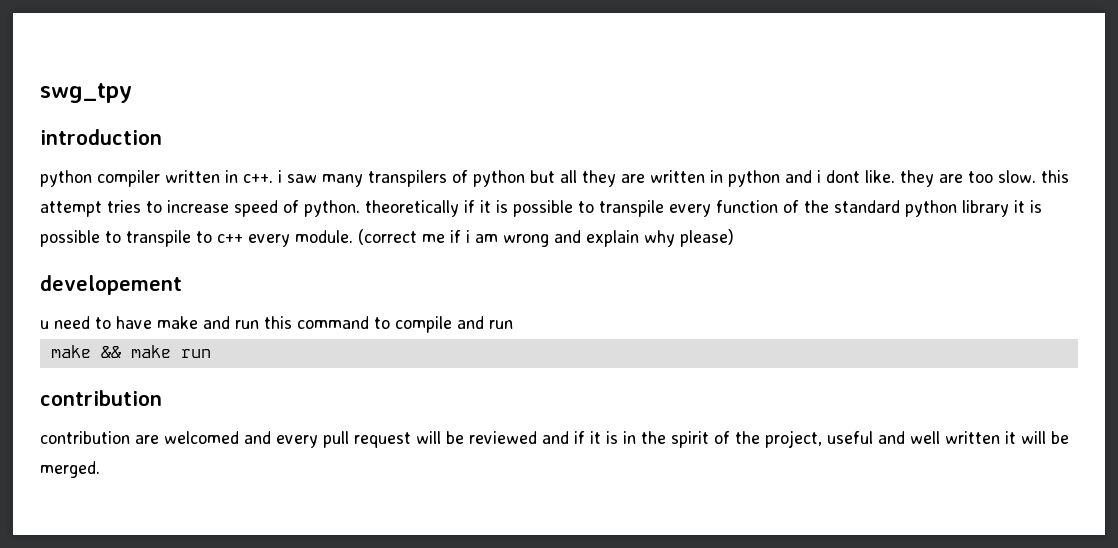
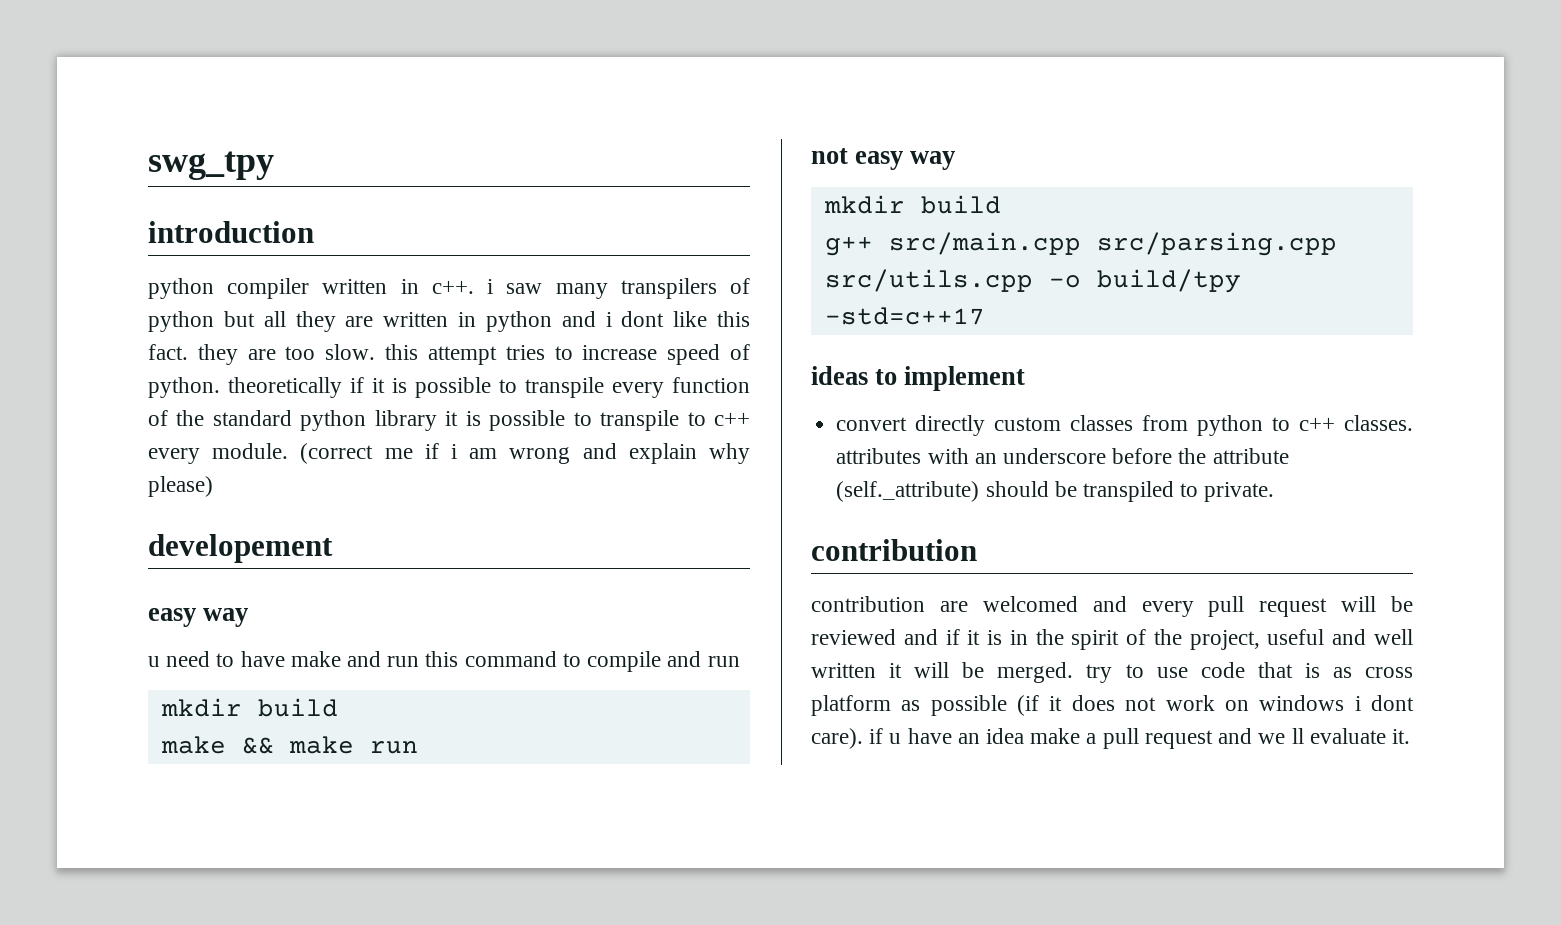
[865,170,895,183] like. -> [673,311,750,327] [148,344,188,360] like this fact.
(182, 285) none -> [148,608,249,627] // easy way
(513, 324) none -> [160,698,338,717] // mkdir build
(211, 353) none -> [811,148,956,170] [823,195,1001,214] [824,232,1337,256] [824,269,1241,293] [824,307,985,325] [811,366,1026,391] [836,415,1413,436] [836,448,1289,464] [836,481,1275,502] // not easy way // mkdir build // g++ src/main.cpp src/parsing.cpp src/utils.cpp -o build/tpy -std=c++17 // ideas to implement // convert directly custom classes from python to c++ classes. attributes with an underscore before the attribute (self._attribute) should be transpiled to private.
(100, 469) none -> [1086,662,1413,683] [811,695,1414,716] [811,728,1410,749] try to use code that is as cross platform as possible (if it does not work on windows i dont care). if u have an idea make a pull request and we ll evaluate it.

